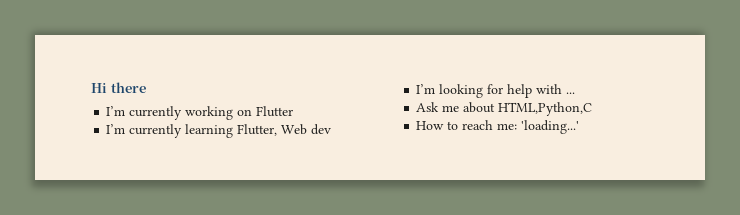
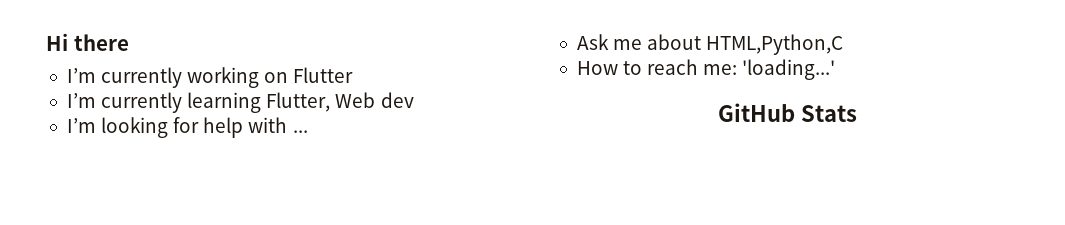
(580, 127) none -> [718,103,857,122] // GitHub Stats

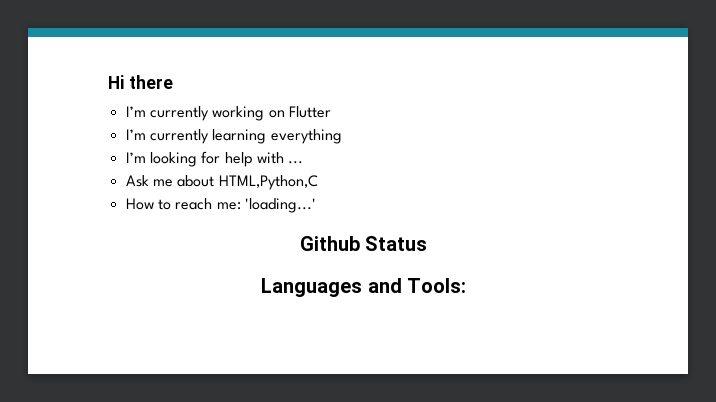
[266,92,414,112] Flutter, Web dev -> [270,129,342,144] everything
[718,103,857,122] GitHub Stats -> [299,236,428,251] [261,278,466,297] Github Status // Languages and Tools:

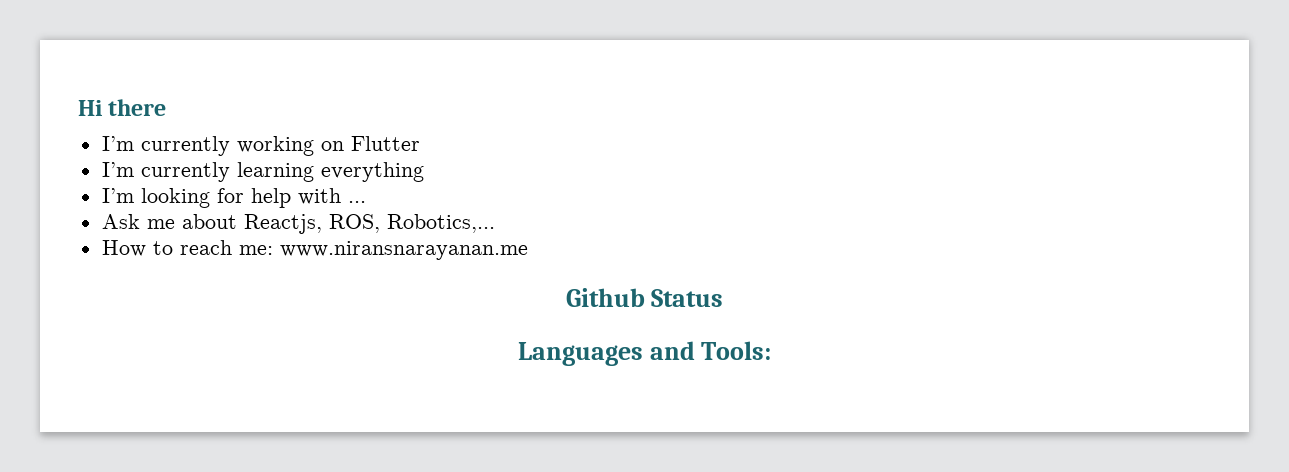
[218,175,318,190] HTML,Python,C -> [243,214,495,234] Reactjs, ROS, Robotics,...
[244,198,316,213] 'loading...' -> [279,241,528,260] www.niransnarayanan.me

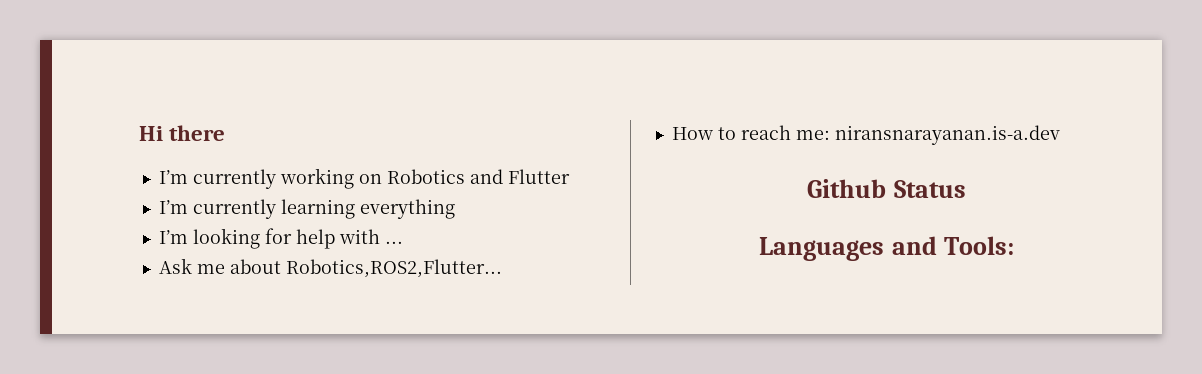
(344, 146) none -> [386,169,503,184] Robotics and
[243,214,495,234] Reactjs, ROS, Robotics,... -> [285,259,502,278] Robotics,ROS2,Flutter...
[279,241,528,260] www.niransnarayanan.me -> [834,125,1060,145] niransnarayanan.is-a.dev

